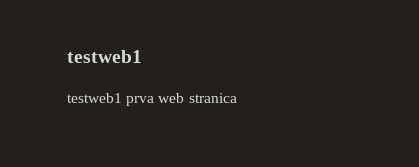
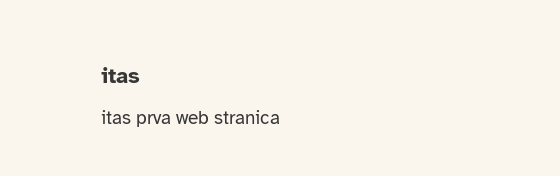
[67,50,142,63] [67,93,122,103] testweb1 // testweb1 -> [101,67,140,83] [101,110,131,124] itas // itas

